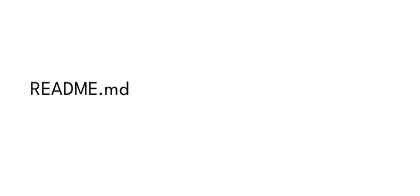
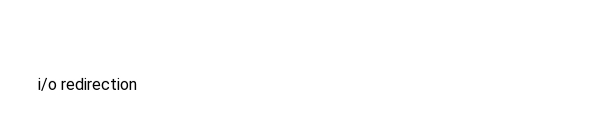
[30,80,130,96] README.md -> [37,77,138,91] i/o redirection

